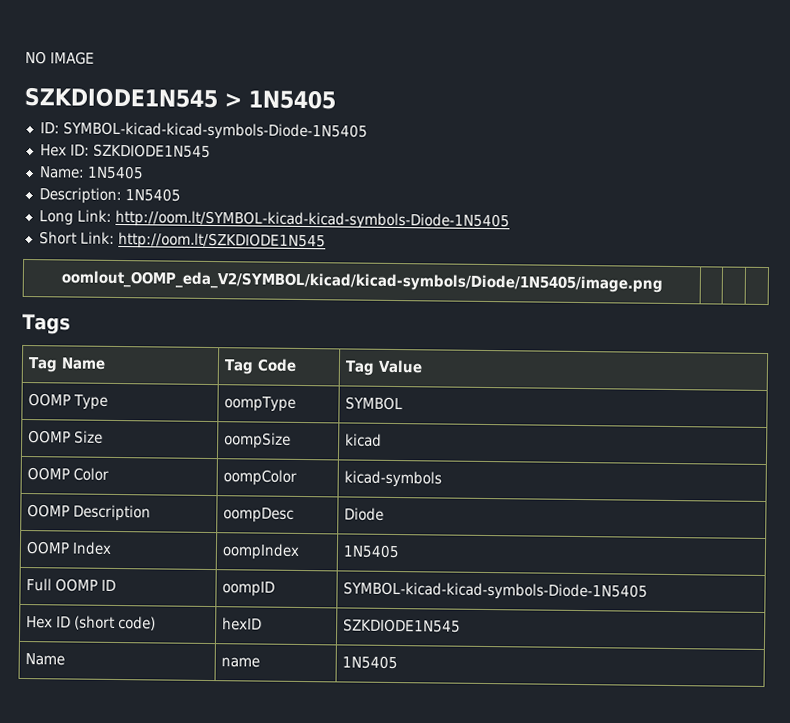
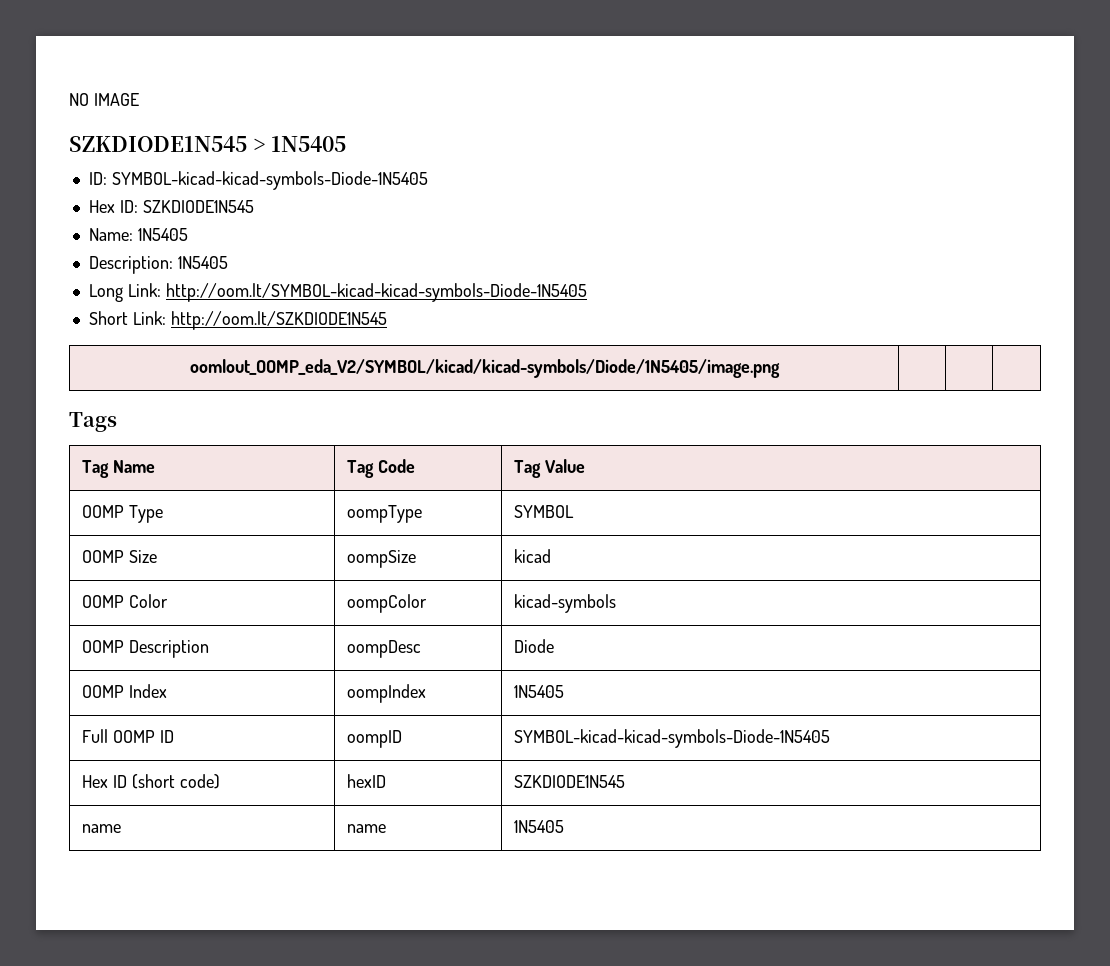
[24,653,65,666] Name -> [82,824,122,833] name

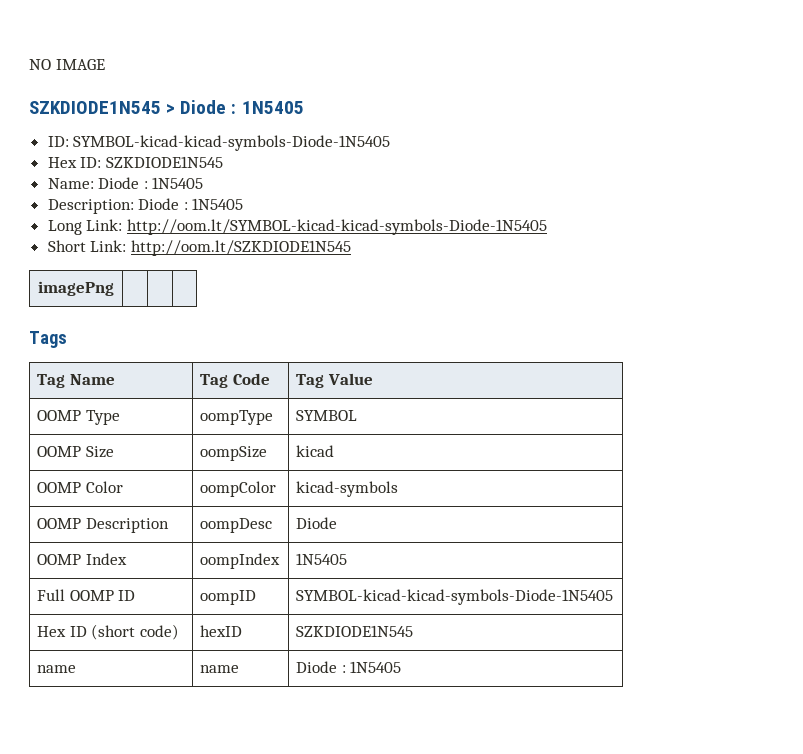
(266, 145) none -> [180,100,237,114] Diode :
(133, 234) none -> [98,177,148,189] Diode :
(173, 265) none -> [138,198,188,210] Diode :
[189,359,780,378] oomlout_OOMP_eda_V2/SYMBOL/kicad/kicad-symbols/Diode/1N5405/image.png -> [38,281,114,296] imagePng
(387, 828) none -> [296,661,346,673] Diode :

